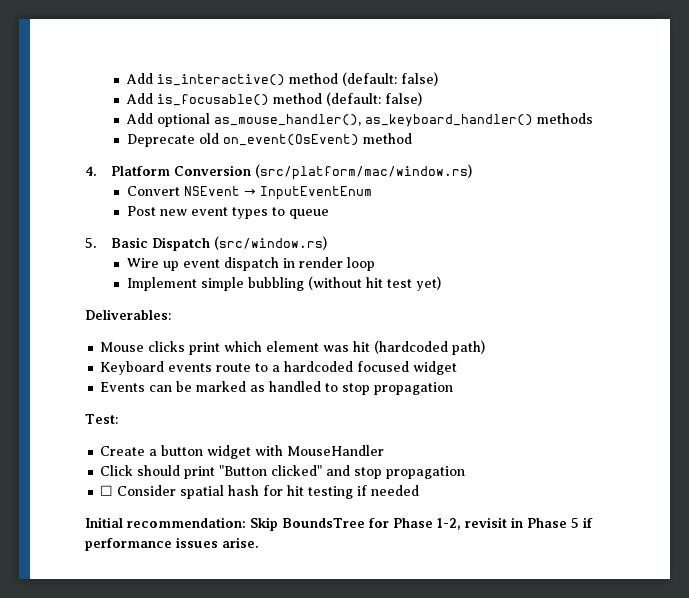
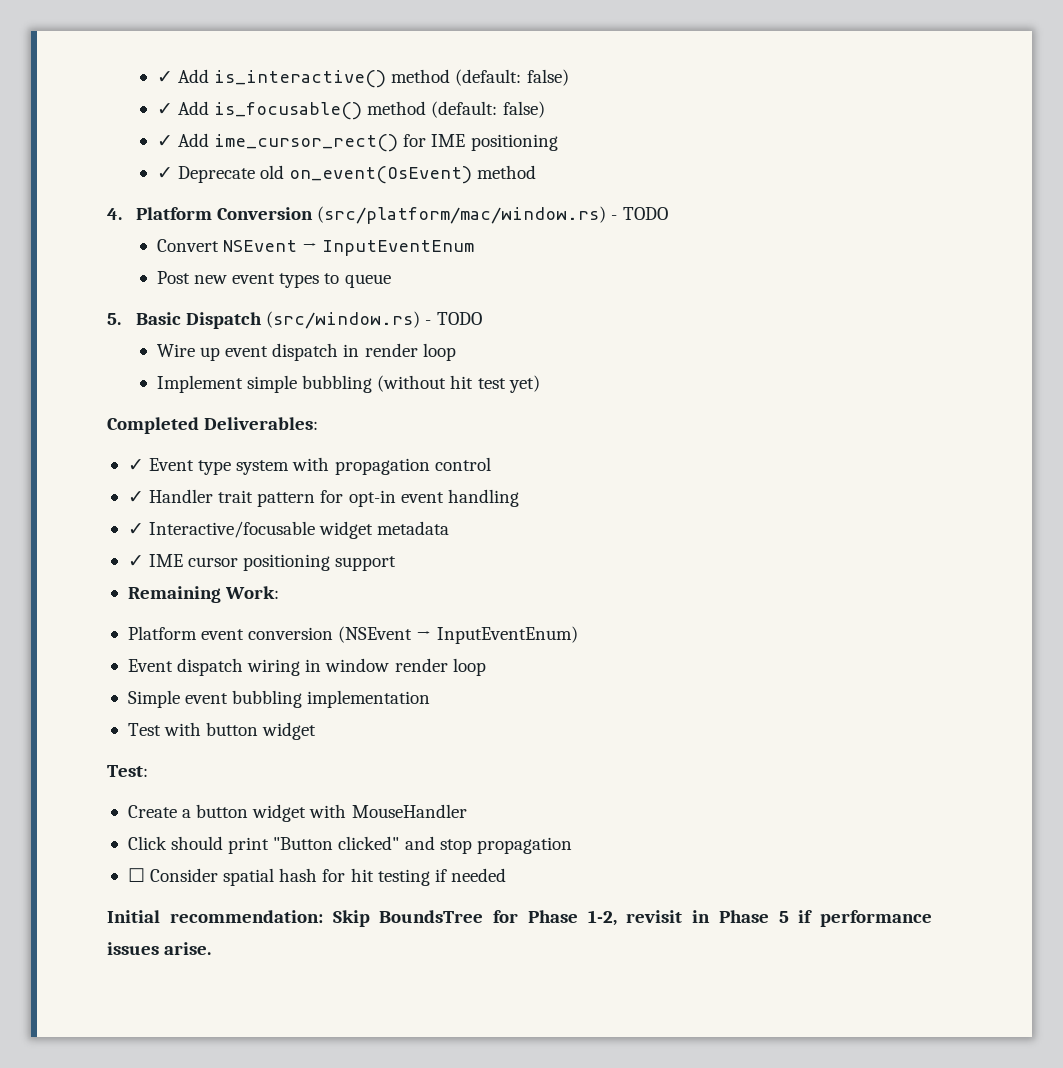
(125, 78) none -> [156,71,173,83] ✓
(438, 79) none -> [156,103,173,115] ✓
[125,113,593,127] Add optional as_mouse_handler(), as_keyboard_handler() methods // -> [156,133,558,152] [156,167,173,179] ✓ Add ime_cursor_rect() for IME positioning // ✓
(473, 172) none -> [611,207,668,220] - TODO
(328, 243) none -> [425,312,482,325] - TODO
(441, 283) none -> [107,417,199,434] Completed
[100,340,486,355] [100,361,458,375] [100,381,454,395] Mouse clicks print which element was hit (hardcoded path) // Keyboard events route to a hardcoded focused widget // Events can be marked as handled to stop propagation -> [127,457,491,475] [127,489,519,507] [127,521,450,539] [127,554,397,571] [127,586,280,603] [127,626,578,644] [127,658,486,676] [127,690,431,708] [127,722,317,740] ✓ Event type system with propagation control // ✓ Handler trait pattern for opt-in event handling // ✓ Interactive/focusable widget metadata // ✓ IME cursor positioning support // Remaining Work: // Platform event conversion (NSEvent → InputEventEnum) // Event dispatch wiring in window render loop // Simple event bubbling implementation // Test with button widget

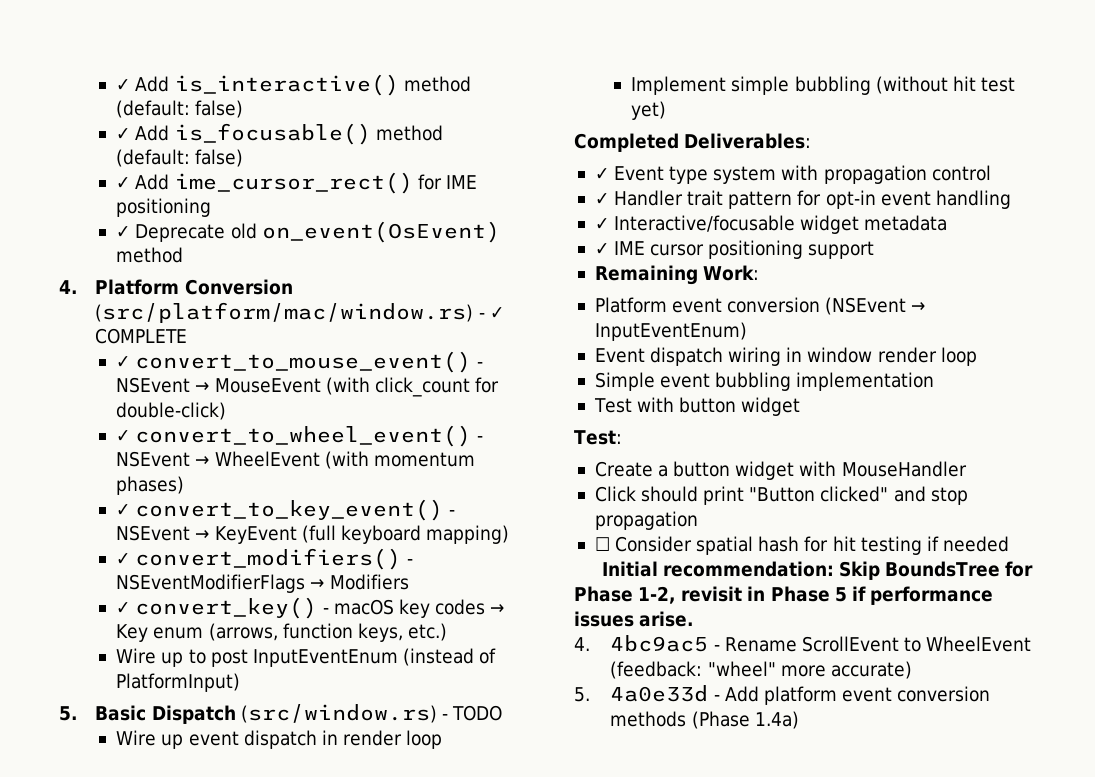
[622,207,668,220] [156,239,475,256] [156,271,391,288] TODO // Convert NSEvent → InputEventEnum // Post new event types to queue -> [489,307,504,319] [95,328,188,344] [116,351,483,373] [116,377,499,397] [116,402,227,420] [116,425,483,447] [116,451,475,469] [116,476,185,495] [116,499,455,521] [116,525,509,544] [116,548,413,570] [116,574,409,593] [116,597,505,619] [116,623,447,642] [116,648,497,667] [116,673,241,692] ✓ COMPLETE // ✓ convert_to_mouse_event() - NSEvent → MouseEvent (with click_count for double-click) // ✓ convert_to_wheel_event() - NSEvent → WheelEvent (with momentum phases) // ✓ convert_to_key_event() - NSEvent → KeyEvent (full keyboard mapping) // ✓ convert_modifiers() - NSEventModifierFlags → Modifiers // ✓ convert_key() - macOS key codes → Key enum (arrows, function keys, etc.) // Wire up to post InputEventEnum (instead of PlatformInput)
(212, 948) none -> [574,635,1032,652] [610,661,912,679] [574,685,991,705] [610,711,799,729] // 4. 4bc9ac5 - Rename ScrollEvent to WheelEvent (feedback: "wheel" more accurate) // 5. 4a0e33d - Add platform event conversion methods (Phase 1.4a)

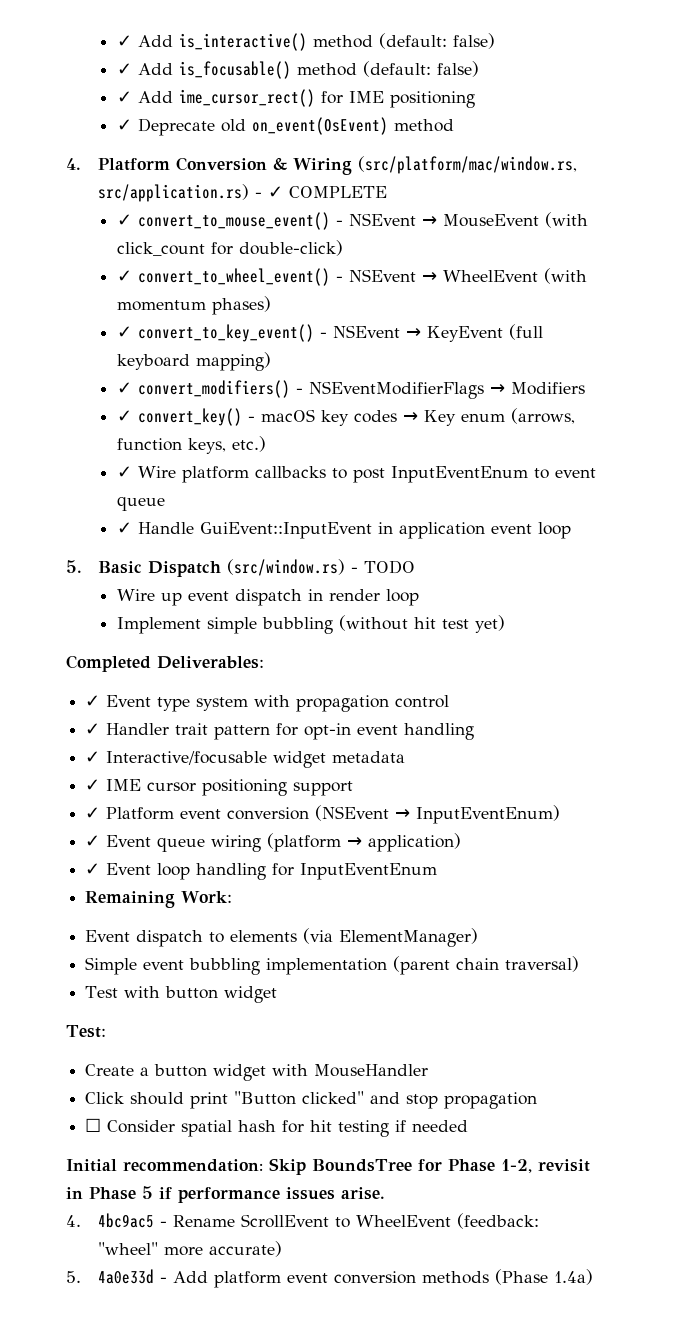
[95,302,474,323] (src/platform/mac/window.rs) -> [272,156,577,175] [97,184,249,202] & Wiring (src/platform/mac/window.rs, src/application.rs)
[116,648,497,667] [116,673,241,692] Wire up to post InputEventEnum (instead of PlatformInput) -> [116,466,596,483] [116,496,165,511] [116,522,571,539] ✓ Wire platform callbacks to post InputEventEnum to event queue // ✓ Handle GuiEvent::InputEvent in application event loop
[594,265,760,285] Remaining Work: // -> [85,807,101,819] ✓
[594,347,977,366] Event dispatch wiring in window render loop -> [85,833,462,852] [85,863,438,880] [85,891,233,908] [85,928,479,947] ✓ Event queue wiring (platform → application) // ✓ Event loop handling for InputEventEnum // Remaining Work: // Event dispatch to elements (via ElementManager)
(935, 381) none -> [393,956,580,975] (parent chain traversal)

